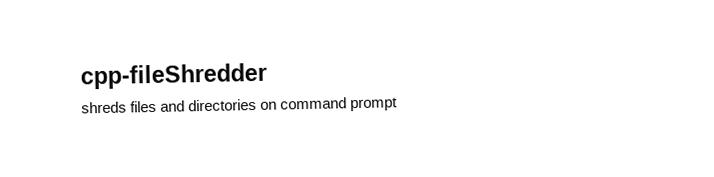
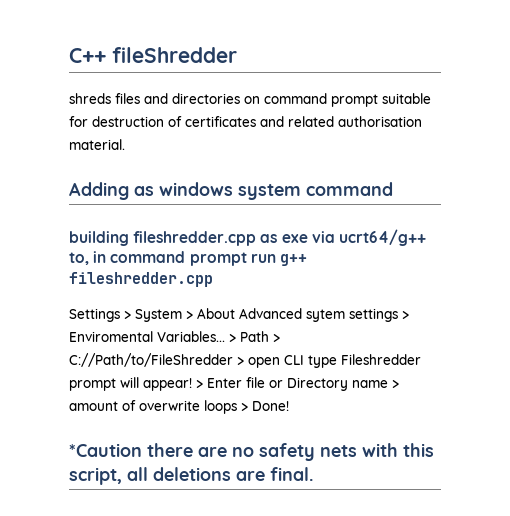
[80,62,267,90] cpp-fileShredder -> [69,47,237,63] C++ fileShredder
(399, 104) none -> [382,93,431,104] [69,116,422,127] [69,139,125,150] [69,182,393,200] [69,229,426,246] [69,251,307,266] [69,272,213,287] [69,308,409,322] [69,331,280,342] [69,353,421,368] [69,377,399,391] [69,400,289,414] [69,443,434,461] [69,467,313,485] suitable for destruction of certificates and related authorisation material. // Adding as windows system command // building fileshredder.cpp as exe via ucrt64/g++ to, in command prompt run g++ fileshredder.cpp // Settings > System > About Advanced sytem settings > Enviromental Variables... > Path > C://Path/to/FileShredder > open CLI type Fileshredder prompt will appear! > Enter file or Directory name > amount of overwrite loops > Done! // *Caution there are no safety nets with this script, all deletions are final.

